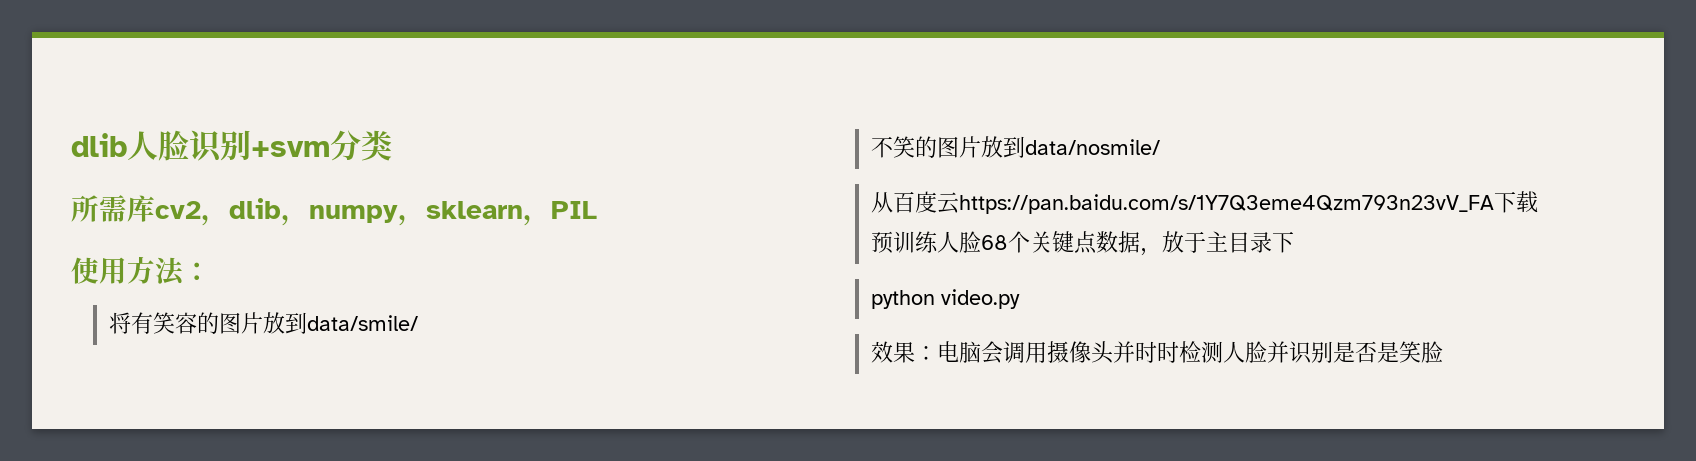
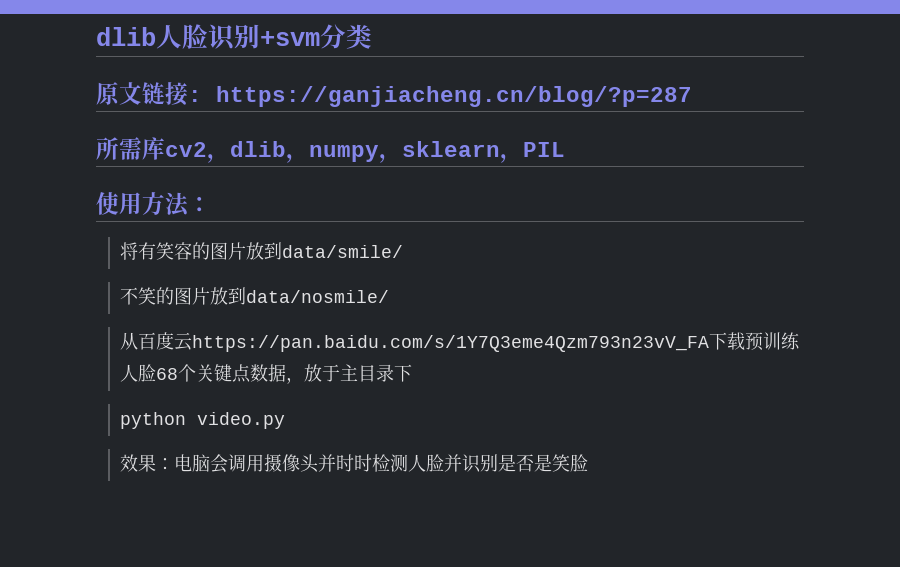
(392, 145) none -> [96,82,692,107] // 原文链接: https://ganjiacheng.cn/blog/?p=287

